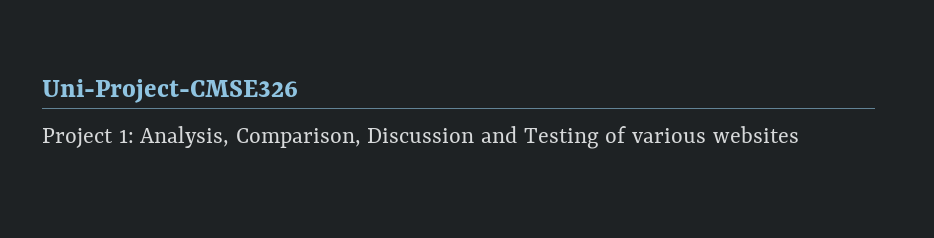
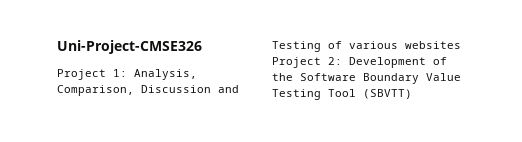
(799, 134) none -> [272,57,447,68] [272,73,461,84] [272,89,412,100] Project 2: Development of the Software Boundary Value Testing Tool (SBVTT)

